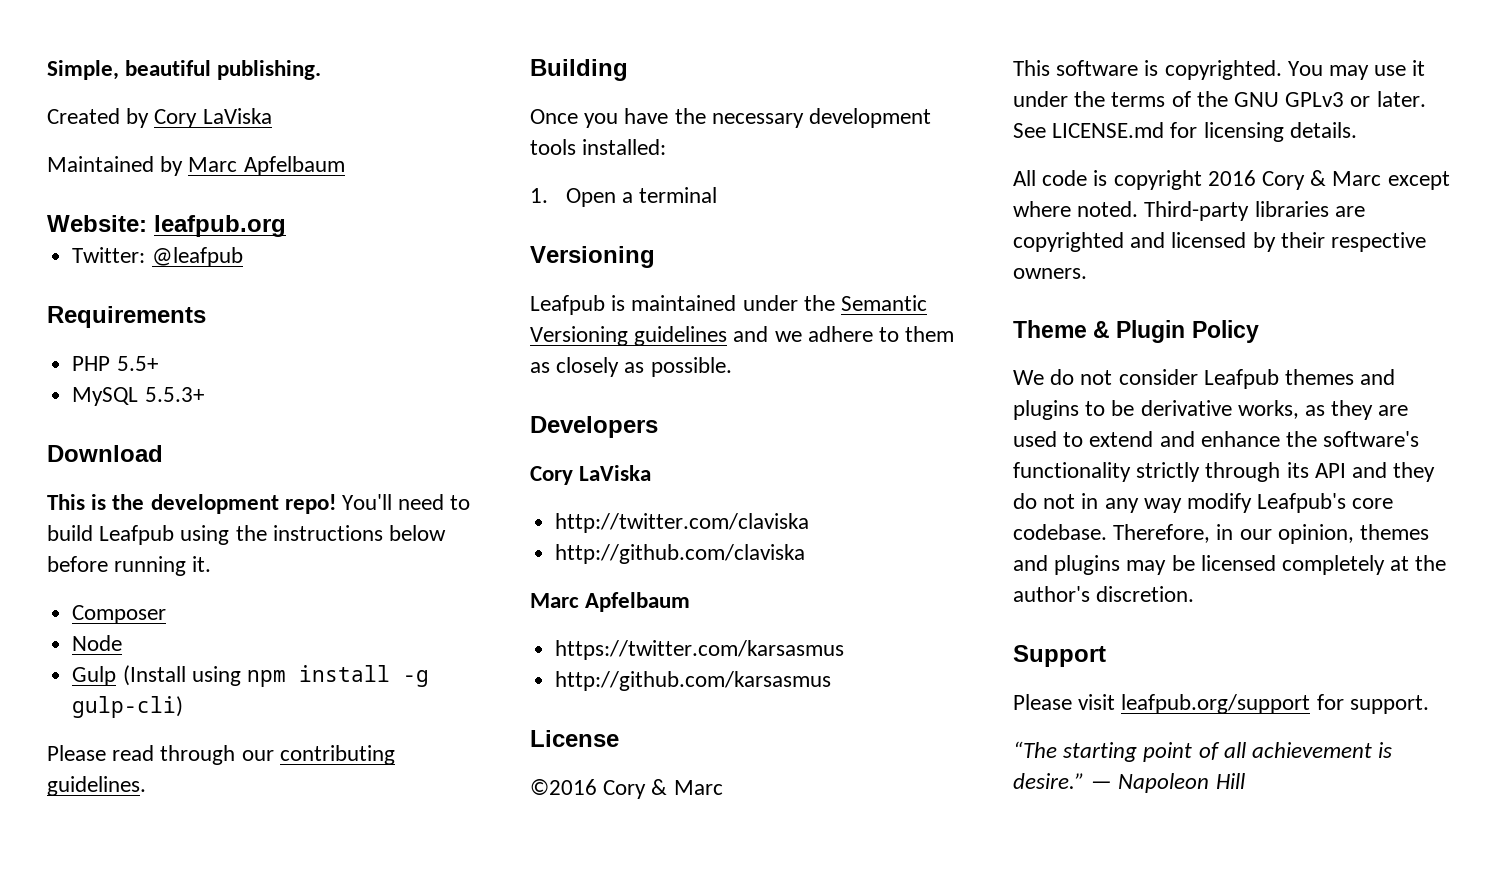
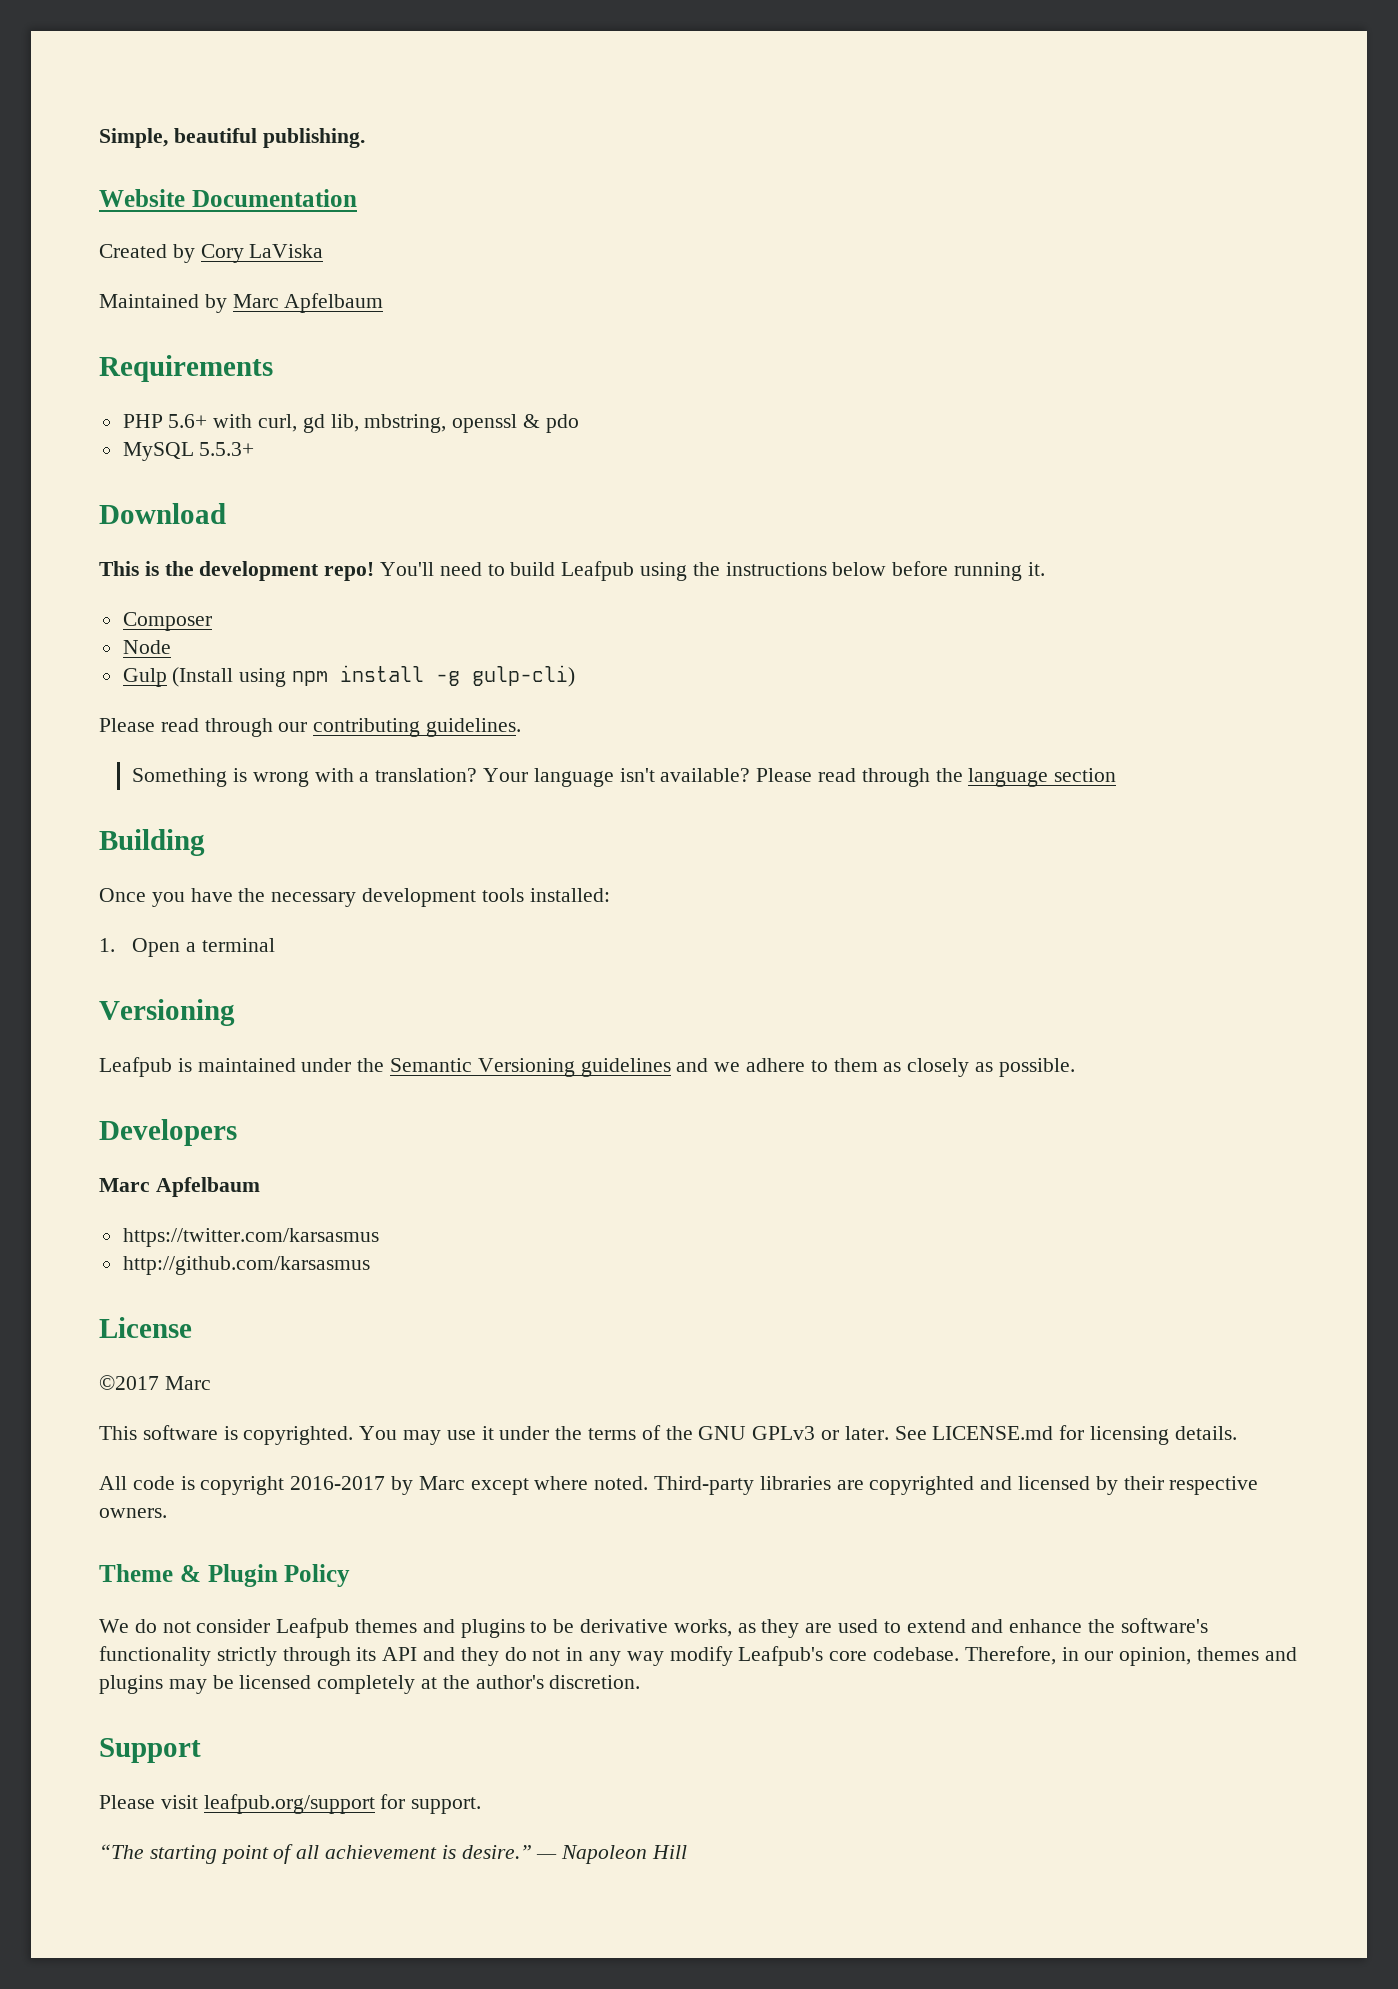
(322, 70) none -> [99,189,357,207] // Website Documentation
[47,215,286,237] [72,247,243,267] [47,306,206,328] [72,356,158,371] Website: leafpub.org // Twitter: @leafpub // Requirements // PHP 5.5+ -> [99,355,273,382] [122,414,579,433] Requirements // PHP 5.6+ with curl, gd lib, mbstring, openssl & pdo
(146, 786) none -> [132,768,1117,787] // Something is wrong with a translation? Your language isn't available? Please read through the language section
[530,465,652,485] [555,513,810,533] [555,544,806,564] // Cory LaViska // http://twitter.com/claviska // http://github.com/claviska -> (237, 1132) none
[530,779,668,799] ©2016 Cory & -> [99,1375,159,1390] ©2017
[1207,170,1327,190] 2016 Cory & -> [290,1476,414,1495] 2016-2017 by

